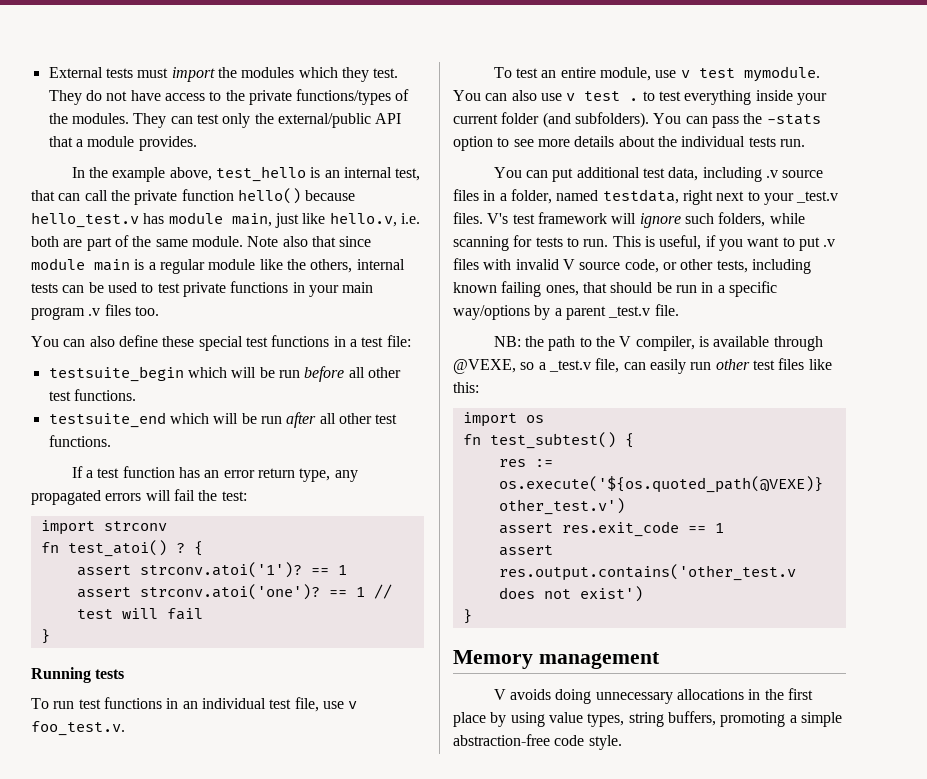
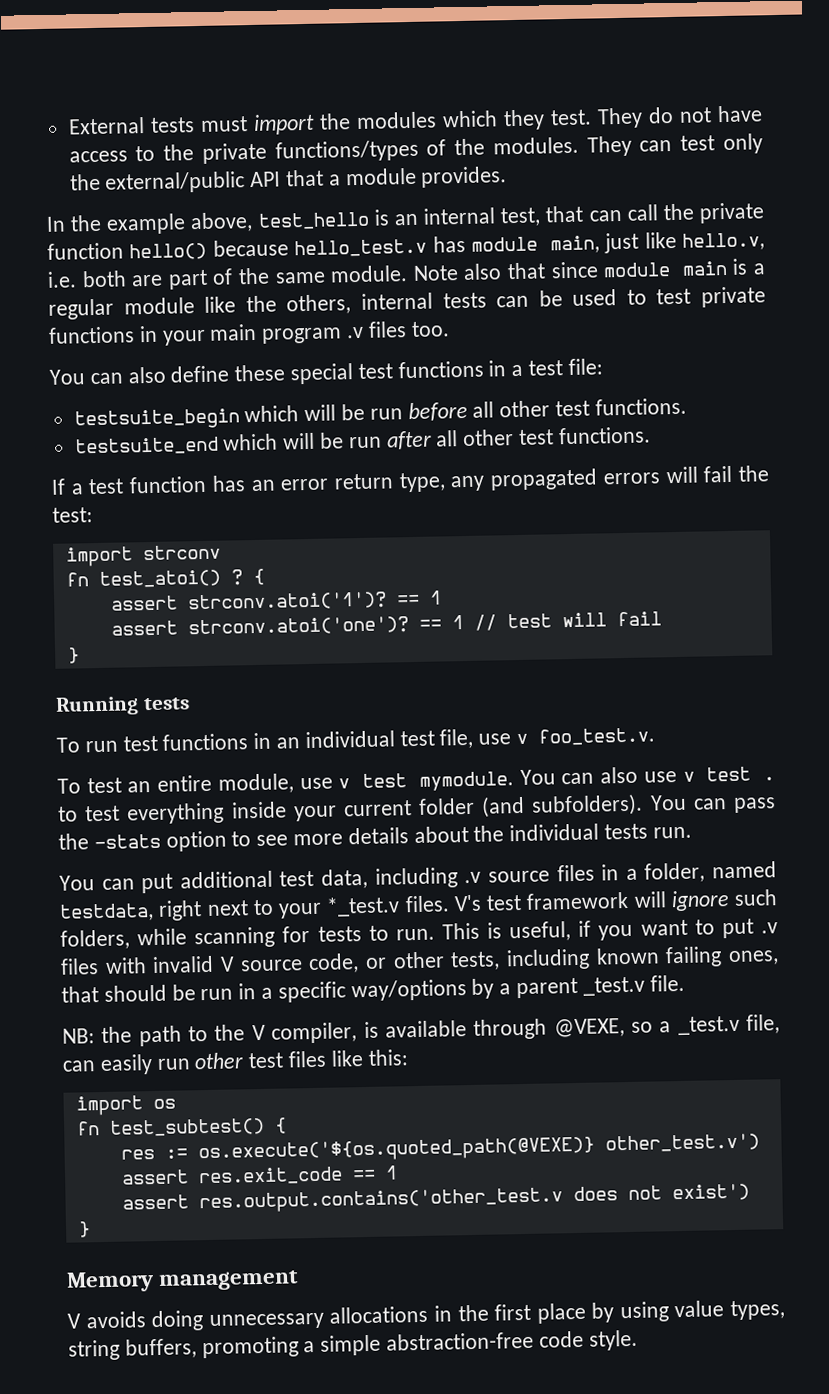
[796,191,839,203] _test.v -> [326,896,401,917] *_test.v

